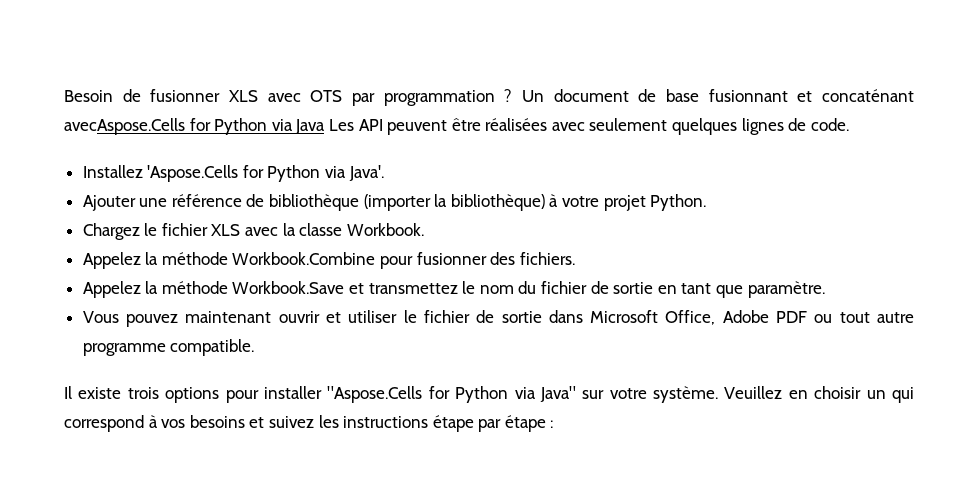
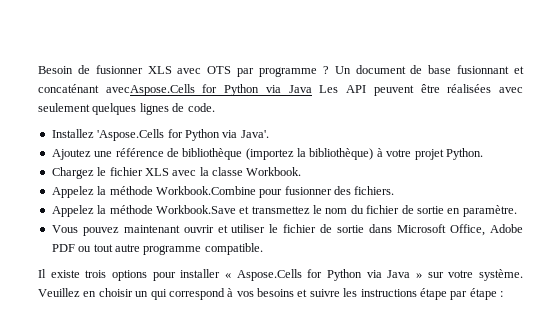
[383,90,495,106] programmation -> [259,67,317,77] programme
[82,195,136,211] Ajouter -> [51,149,91,160] Ajoutez
[363,194,431,211] (importer -> [245,148,294,160] (importez
[681,283,743,298] tant que -> (461, 211) none
[327,386,576,403] "Aspose.Cells for Python via Java" -> [225,269,423,281] « Aspose.Cells for Python via Java »
[268,416,314,428] suivez -> [309,289,340,297] suivre

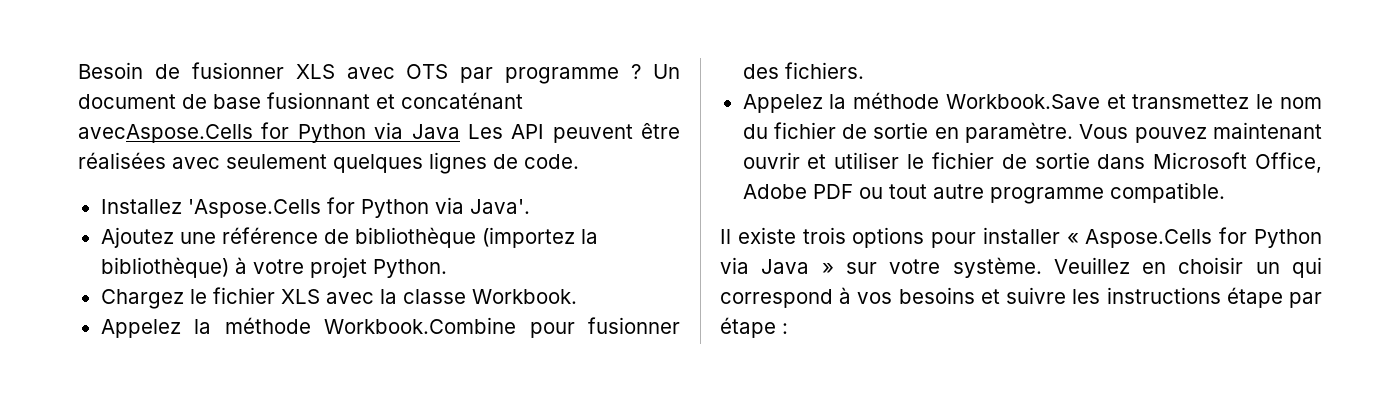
(517, 211) // -> (1074, 132) none

